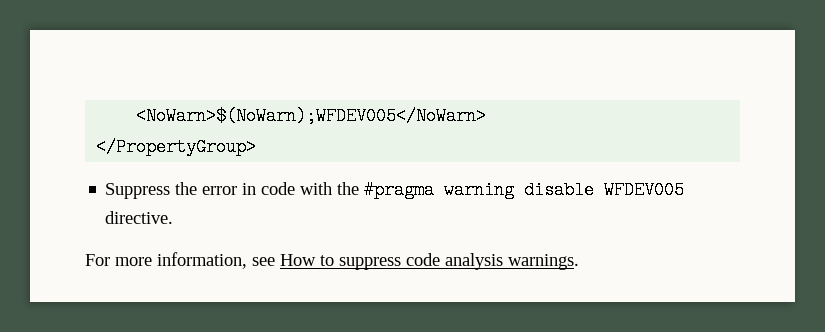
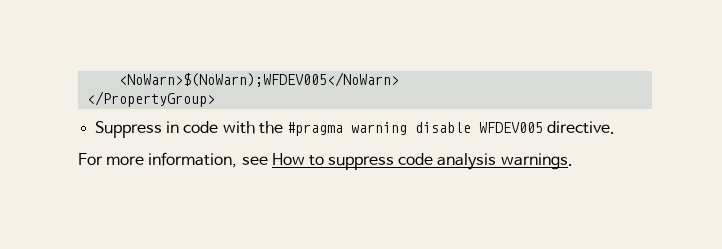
[175,182,238,195] the error -> (163, 129) none

